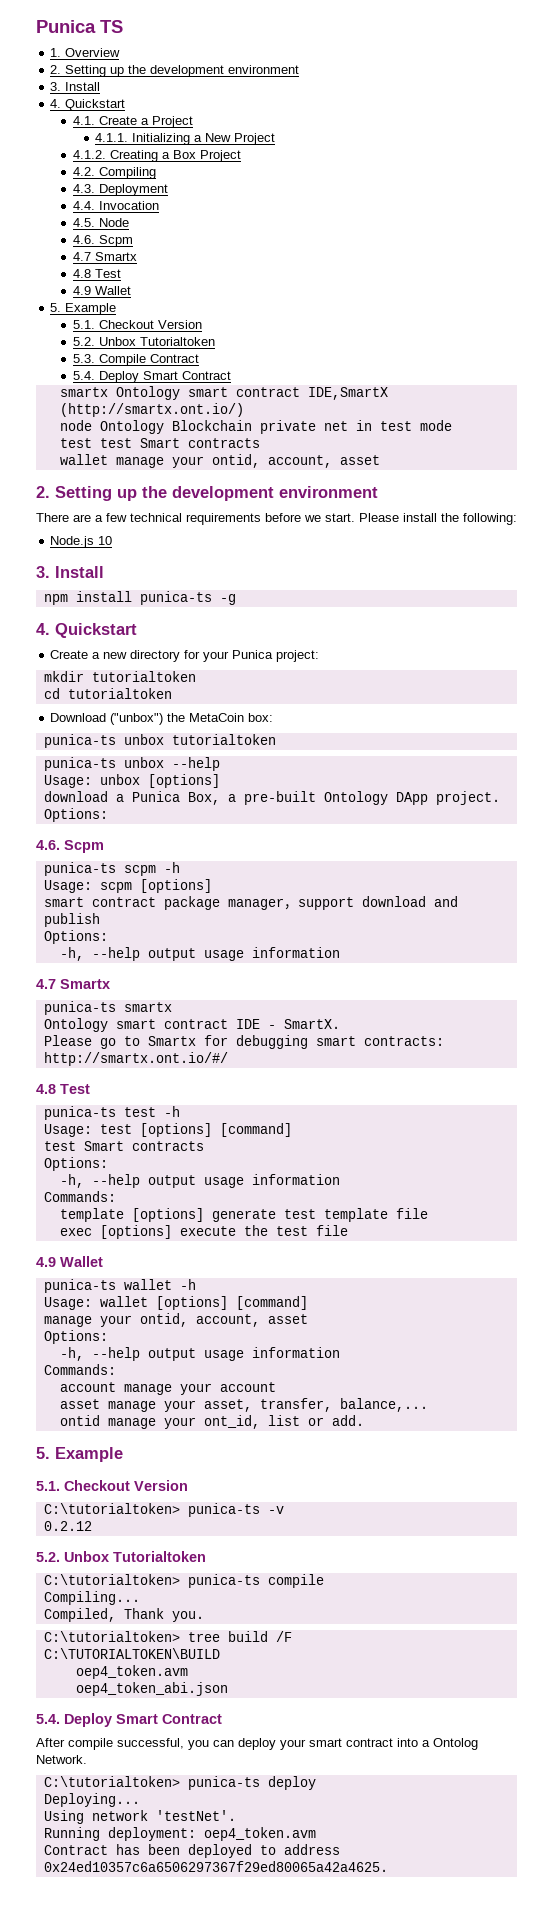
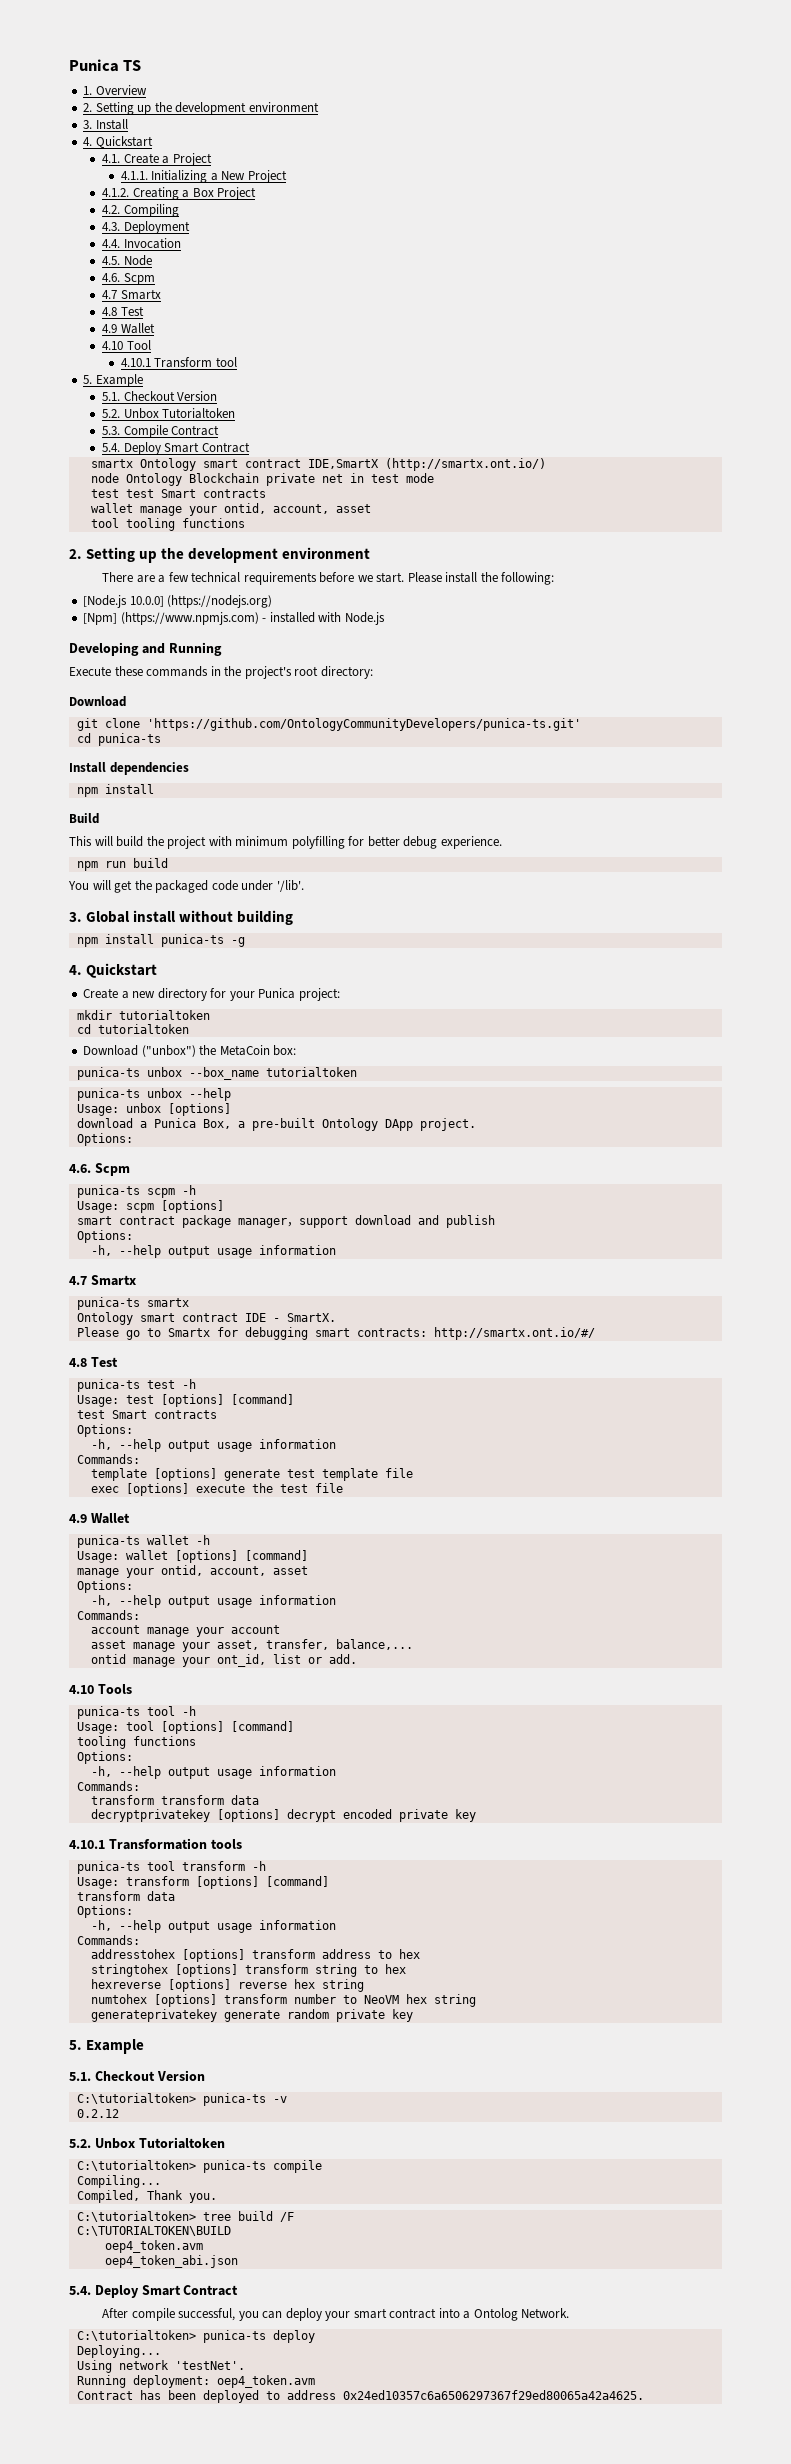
(131, 290) none -> [102,340,151,350] [120,357,237,368] // 4.10 Tool // 4.10.1 Transform tool
(380, 460) none -> [90,518,245,531] // tool tooling functions
[50,536,113,548] [36,566,104,578] Node.js 10 // 3. Install -> [83,595,273,608] [83,612,385,625] [69,642,222,656] [69,666,373,679] [69,696,126,707] [76,718,581,731] [76,733,161,746] [69,762,189,775] [76,784,154,797] [69,813,99,824] [69,836,502,849] [76,858,168,871] [68,880,304,893] [69,910,294,925] [Node.js 10.0.0] (https://nodejs.org) // [Npm] (https://www.npmjs.com) - installed with Node.js // Developing and Running // Execute these commands in the project's root directory: // Download // git clone 'https://github.com/OntologyCommunityDevelopers/punica-ts.git' // cd punica-ts // Install dependencies // npm install // Build // This will build the project with minimum polyfilling for better debug experience. // npm run build // You will get the packaged code under '/lib'. // 3. Global install without building
(164, 739) none -> [188,1067,259,1080] --box_name
(364, 1420) none -> [69,1684,132,1694] [76,1706,196,1719] [76,1721,294,1734] [76,1736,196,1749] [76,1751,133,1764] [90,1766,336,1779] [76,1781,140,1791] [90,1795,259,1805] [90,1809,476,1822] [69,1838,242,1850] [76,1861,266,1874] [76,1876,329,1889] [76,1891,175,1901] [76,1905,133,1918] [90,1920,336,1933] [76,1935,140,1945] [90,1949,420,1962] [90,1964,406,1977] [90,1979,364,1992] [90,1994,476,2007] [90,2009,413,2022] // 4.10 Tools // punica-ts tool -h // Usage: tool [options] [command] // tooling functions // Options: // -h, --help output usage information // Commands: // transform transform data // decryptprivatekey [options] decrypt encoded private key // 4.10.1 Transformation tools // punica-ts tool transform -h // Usage: transform [options] [command] // transform data // Options: // -h, --help output usage information // Commands: // addresstohex [options] transform address to hex // stringtohex [options] transform string to hex // hexreverse [options] reverse hex string // numtohex [options] transform number to NeoVM hex string // generateprivatekey generate random private key

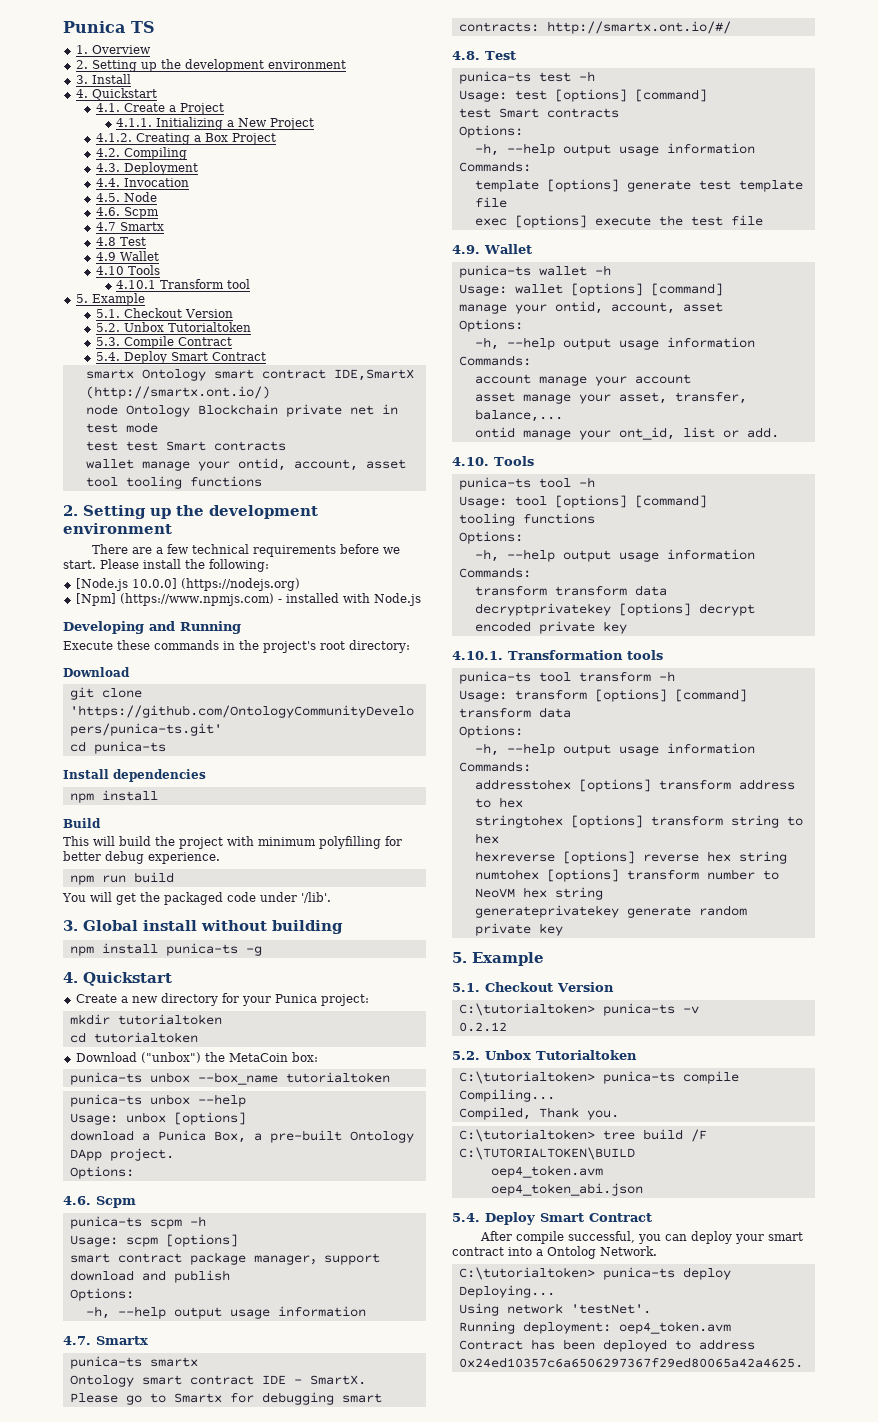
[126,340,151,350] Tool -> [127,265,160,275] Tools
[69,1276,87,1285] 4.7 -> [63,1336,91,1345] 4.7.
[69,1358,87,1367] 4.8 -> [452,51,480,60] 4.8.
[69,1514,87,1523] 4.9 -> [452,245,480,254] 4.9.
[69,1685,94,1694] 4.10 -> [452,457,489,466] 4.10.
[69,1840,105,1849] 4.10.1 -> [452,651,503,660] 4.10.1.

